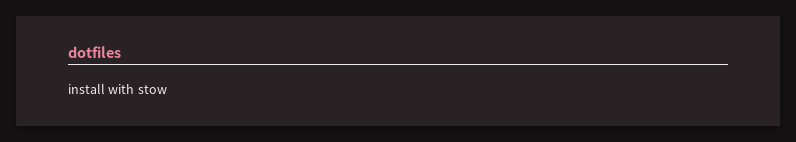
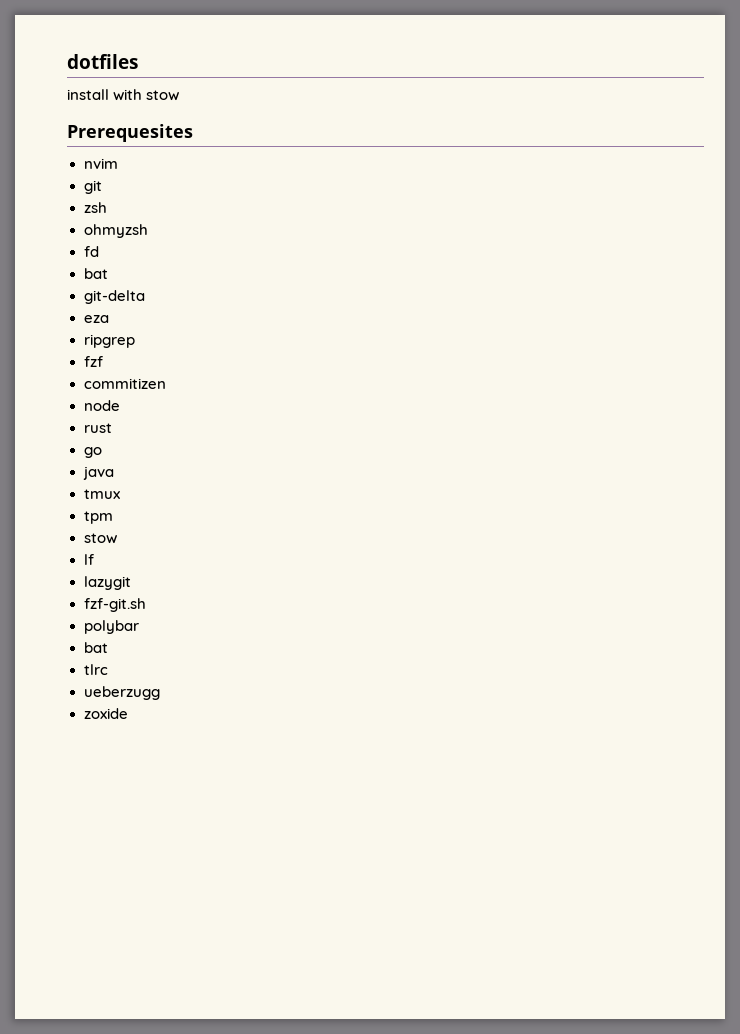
(167, 89) none -> [67,124,193,142] [83,158,118,169] [83,180,102,194] [83,202,107,213] [83,224,148,238] [83,246,99,257] [83,268,108,279] [83,290,145,304] [83,315,109,323] [83,334,135,348] [83,356,103,367] [83,378,166,389] [83,400,120,411] [83,423,112,433] [83,447,102,458] [82,466,114,480] [83,489,120,499] [83,511,113,524] [83,533,117,544] [83,554,94,565] [83,576,131,590] [83,598,146,612] [83,620,139,634] [83,642,108,653] [83,664,108,675] [83,686,160,700] [83,708,128,719] // Prerequesites // nvim // git // zsh // ohmyzsh // fd // bat // git-delta // eza // ripgrep // fzf // commitizen // node // rust // go // java // tmux // tpm // stow // lf // lazygit // fzf-git.sh // polybar // bat // tlrc // ueberzugg // zoxide

